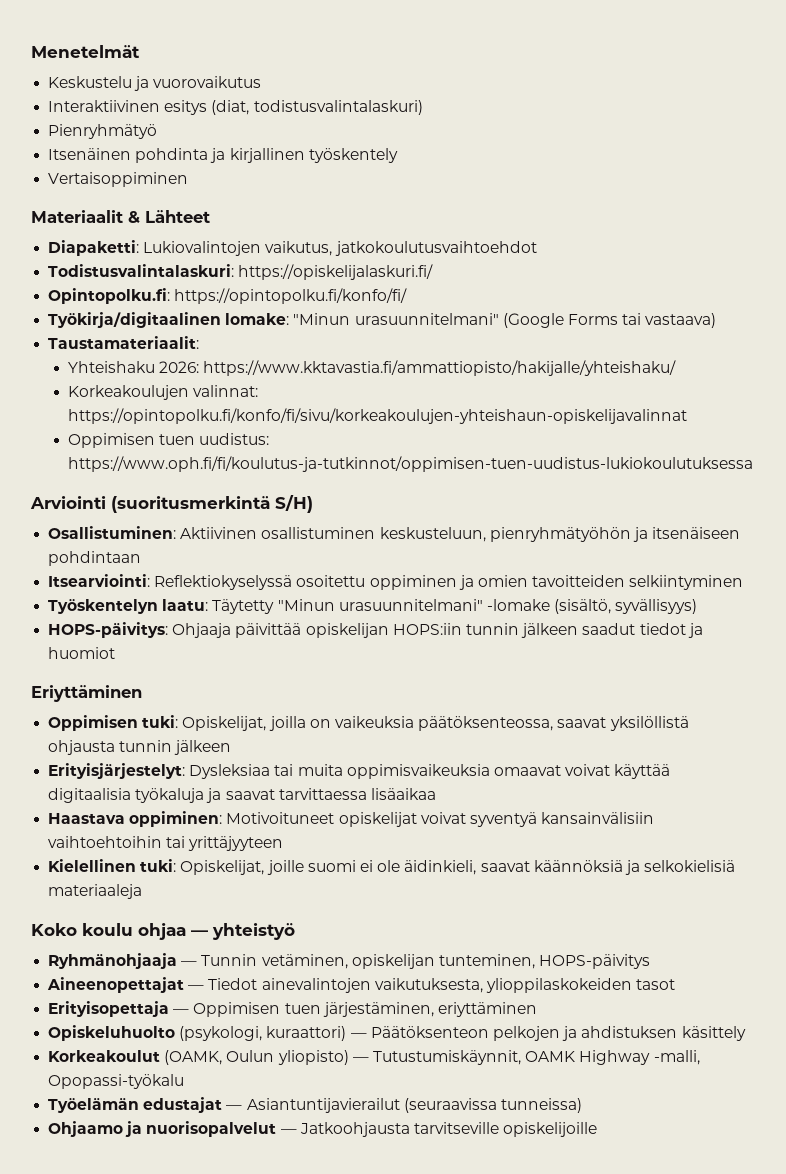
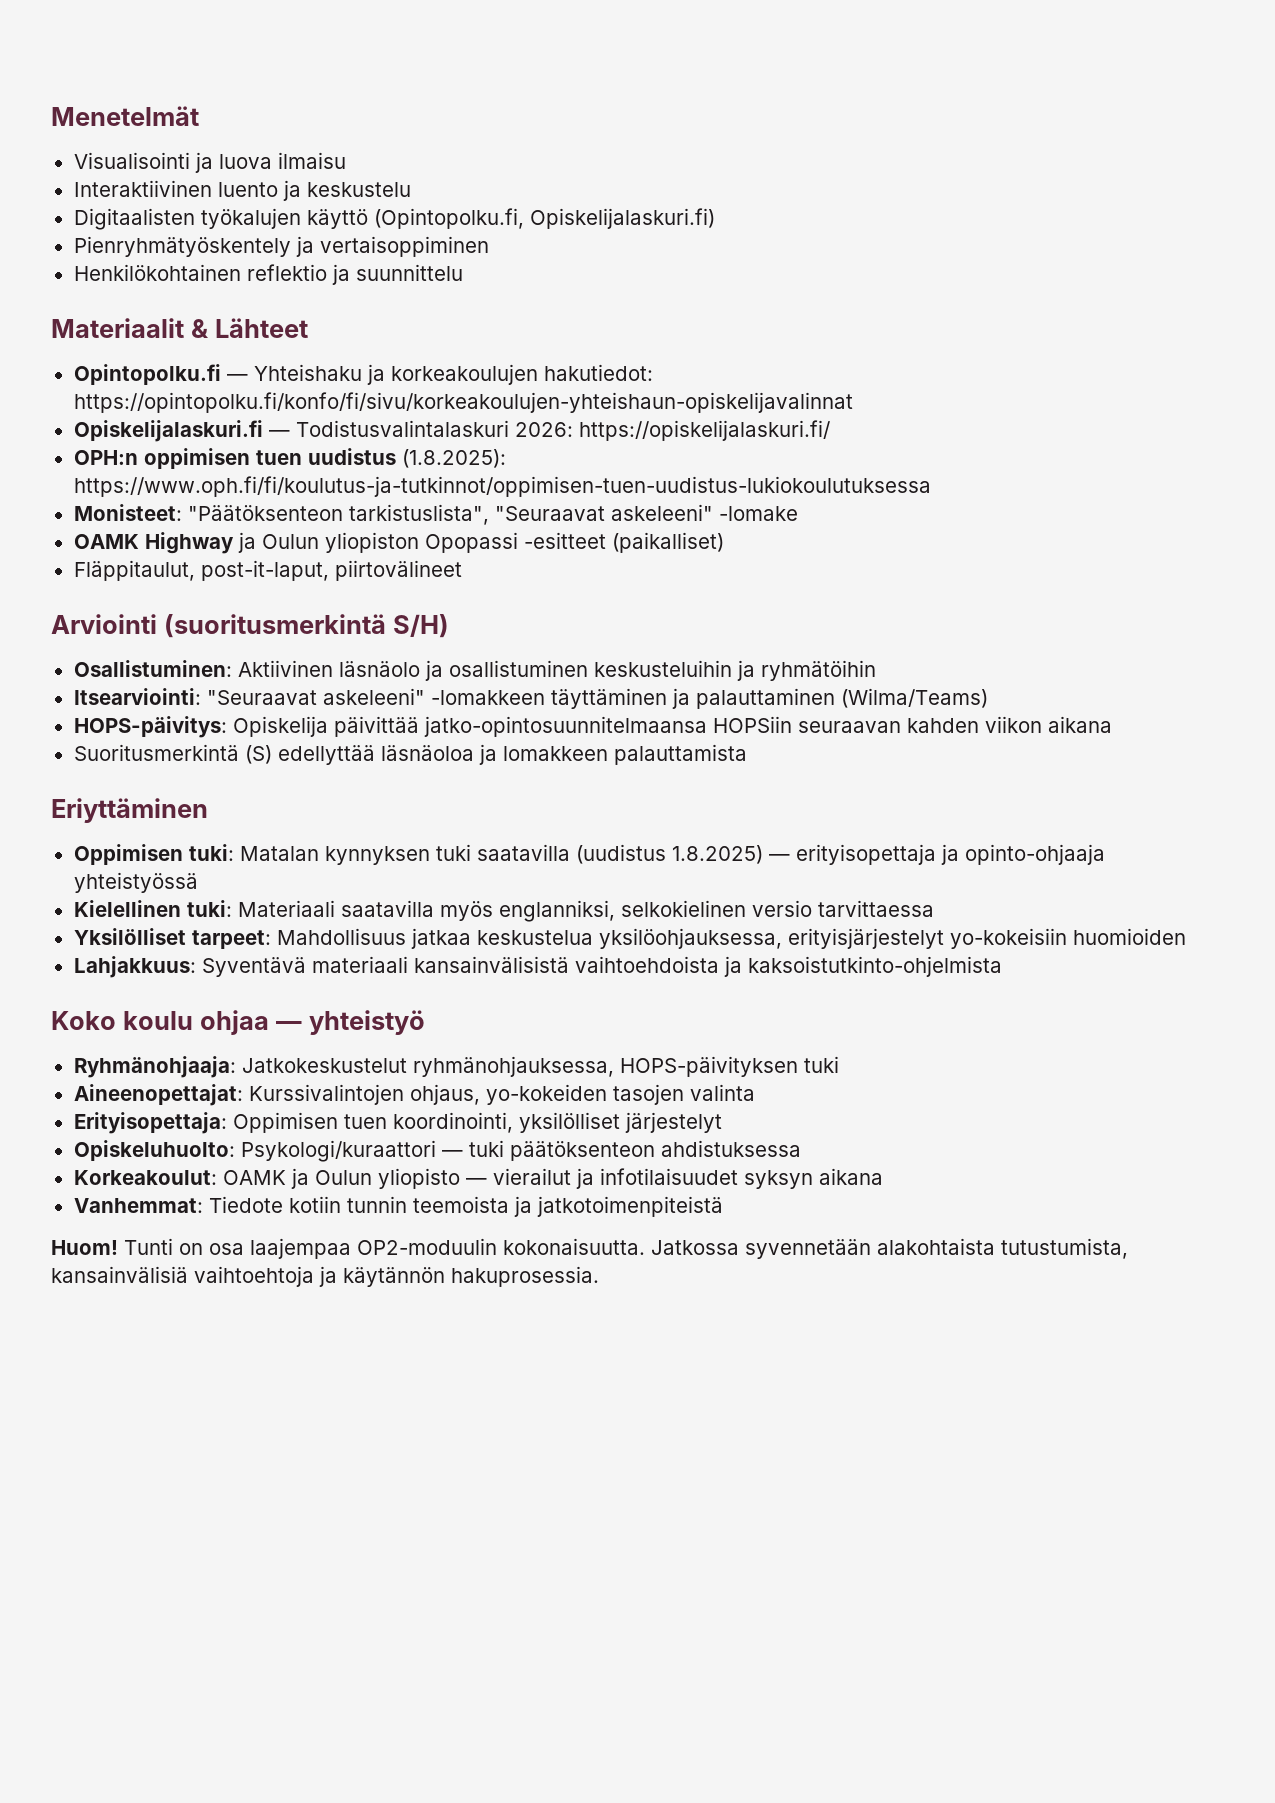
[48,76,262,91] [48,100,423,115] [48,124,158,139] [48,148,398,163] [48,172,189,187] [31,210,210,223] [48,240,537,256] [48,264,434,280] [48,288,408,304] [48,312,717,328] [48,336,200,349] [68,360,677,376] [68,385,259,400] [68,408,688,424] [68,433,270,448] [68,456,754,472] Keskustelu ja vuorovaikutus // Interaktiivinen esitys (diat, todistusvalintalaskuri) // Pienryhmätyö // Itsenäinen pohdinta ja kirjallinen työskentely // Vertaisoppiminen // Materiaalit & Lähteet // Diapaketti: Lukiovalintojen vaikutus, jatkokoulutusvaihtoehdot // Todistusvalintalaskuri: https://opiskelijalaskuri.fi/ // Opintopolku.fi: https://opintopolku.fi/konfo/fi/ // Työkirja/digitaalinen lomake: "Minun urasuunnitelmani" (Google Forms tai vastaava) // Taustamateriaalit: // Yhteishaku 2026: https://www.kktavastia.fi/ammattiopisto/hakijalle/yhteishaku/ // Korkeakoulujen valinnat: https://opintopolku.fi/konfo/fi/sivu/korkeakoulujen-yhteishaun-opiskelijavalinnat // Oppimisen tuen uudistus: https://www.oph.fi/fi/koulutus-ja-tutkinnot/oppimisen-tuen-uudistus-lukiokoulutuksessa -> [73,152,346,173] [73,180,411,201] [73,208,715,230] [73,236,489,257] [73,264,463,285] [51,318,308,338] [73,364,653,385] [73,392,853,413] [73,420,830,442] [73,448,506,469] [73,476,931,497] [73,504,798,525] [73,532,724,554] [73,560,462,581] Visualisointi ja luova ilmaisu // Interaktiivinen luento ja keskustelu // Digitaalisten työkalujen käyttö (Opintopolku.fi, Opiskelijalaskuri.fi) // Pienryhmätyöskentely ja vertaisoppiminen // Henkilökohtainen reflektio ja suunnittelu // Materiaalit & Lähteet // Opintopolku.fi — Yhteishaku ja korkeakoulujen hakutiedot: https://opintopolku.fi/konfo/fi/sivu/korkeakoulujen-yhteishaun-opiskelijavalinnat // Opiskelijalaskuri.fi — Todistusvalintalaskuri 2026: https://opiskelijalaskuri.fi/ // OPH:n oppimisen tuen uudistus (1.8.2025): https://www.oph.fi/fi/koulutus-ja-tutkinnot/oppimisen-tuen-uudistus-lukiokoulutuksessa // Monisteet: "Päätöksenteon tarkistuslista", "Seuraavat askeleeni" -lomake // OAMK Highway ja Oulun yliopiston Opopassi -esitteet (paikalliset) // Fläppitaulut, post-it-laput, piirtovälineet
[261,527,741,542] [48,551,142,566] [48,574,744,590] [48,599,698,614] [48,622,703,638] [48,647,116,659] [31,685,142,702] [48,715,689,731] [48,740,232,755] [48,763,671,779] [48,788,436,803] [48,811,655,827] [48,836,284,851] [48,859,736,875] [48,884,143,899] osallistuminen keskusteluun, pienryhmätyöhön ja itsenäiseen pohdintaan // Itsearviointi: Reflektiokyselyssä osoitettu oppiminen ja omien tavoitteiden selkiintyminen // Työskentelyn laatu: Täytetty "Minun urasuunnitelmani" -lomake (sisältö, syvällisyys) // HOPS-päivitys: Ohjaaja päivittää opiskelijan HOPS:iin tunnin jälkeen saadut tiedot ja huomiot // Eriyttäminen // Oppimisen tuki: Opiskelijat, joilla on vaikeuksia päätöksenteossa, saavat yksilöllistä ohjausta tunnin jälkeen // Erityisjärjestelyt: Dysleksiaa tai muita oppimisvaikeuksia omaavat voivat käyttää digitaalisia työkaluja ja saavat tarvittaessa lisäaikaa // Haastava oppiminen: Motivoituneet opiskelijat voivat syventyä kansainvälisiin vaihtoehtoihin tai yrittäjyyteen // Kielellinen tuki: Opiskelijat, joille suomi ei ole äidinkieli, saavat käännöksiä ja selkokielisiä materiaaleja -> [338,660,876,681] [73,688,988,709] [73,716,1112,738] [73,744,747,765] [51,798,208,823] [73,844,1105,865] [73,872,198,893] [73,900,934,922] [73,928,1186,949] [73,956,1002,978] läsnäolo ja osallistuminen keskusteluihin ja ryhmätöihin // Itsearviointi: "Seuraavat askeleeni" -lomakkeen täyttäminen ja palauttaminen (Wilma/Teams) // HOPS-päivitys: Opiskelija päivittää jatko-opintosuunnitelmaansa HOPSiin seuraavan kahden viikon aikana // Suoritusmerkintä (S) edellyttää läsnäoloa ja lomakkeen palauttamista // Eriyttäminen // Oppimisen tuki: Matalan kynnyksen tuki saatavilla (uudistus 1.8.2025) — erityisopettaja ja opinto-ohjaaja yhteistyössä // Kielellinen tuki: Materiaali saatavilla myös englanniksi, selkokielinen versio tarvittaessa // Yksilölliset tarpeet: Mahdollisuus jatkaa keskustelua yksilöohjauksessa, erityisjärjestelyt yo-kokeisiin huomioiden // Lahjakkuus: Syventävä materiaali kansainvälisistä vaihtoehdoista ja kaksoistutkinto-ohjelmista
[48,953,651,969] [47,977,676,993] [48,1001,537,1017] [48,1025,746,1041] [48,1050,700,1065] [48,1074,185,1089] [48,1097,582,1113] [48,1121,598,1137] Ryhmänohjaaja — Tunnin vetäminen, opiskelijan tunteminen, HOPS-päivitys // Aineenopettajat — Tiedot ainevalintojen vaikutuksesta, ylioppilaskokeiden tasot // Erityisopettaja — Oppimisen tuen järjestäminen, eriyttäminen // Opiskeluhuolto (psykologi, kuraattori) — Päätöksenteon pelkojen ja ahdistuksen käsittely // Korkeakoulut (OAMK, Oulun yliopisto) — Tutustumiskäynnit, OAMK Highway -malli, Opopassi-työkalu // Työelämän edustajat — Asiantuntijavierailut (seuraavissa tunneissa) // Ohjaamo ja nuorisopalvelut — Jatkoohjausta tarvitseville opiskelijoille -> [73,1056,839,1078] [73,1084,755,1106] [73,1112,722,1134] [73,1140,801,1162] [73,1168,883,1189] [73,1196,723,1217] [51,1238,1128,1259] [51,1266,599,1287] Ryhmänohjaaja: Jatkokeskustelut ryhmänohjauksessa, HOPS-päivityksen tuki // Aineenopettajat: Kurssivalintojen ohjaus, yo-kokeiden tasojen valinta // Erityisopettaja: Oppimisen tuen koordinointi, yksilölliset järjestelyt // Opiskeluhuolto: Psykologi/kuraattori — tuki päätöksenteon ahdistuksessa // Korkeakoulut: OAMK ja Oulun yliopisto — vierailut ja infotilaisuudet syksyn aikana // Vanhemmat: Tiedote kotiin tunnin teemoista ja jatkotoimenpiteistä // Huom! Tunti on osa laajempaa OP2-moduulin kokonaisuutta. Jatkossa syvennetään alakohtaista tutustumista, kansainvälisiä vaihtoehtoja ja käytännön hakuprosessia.

